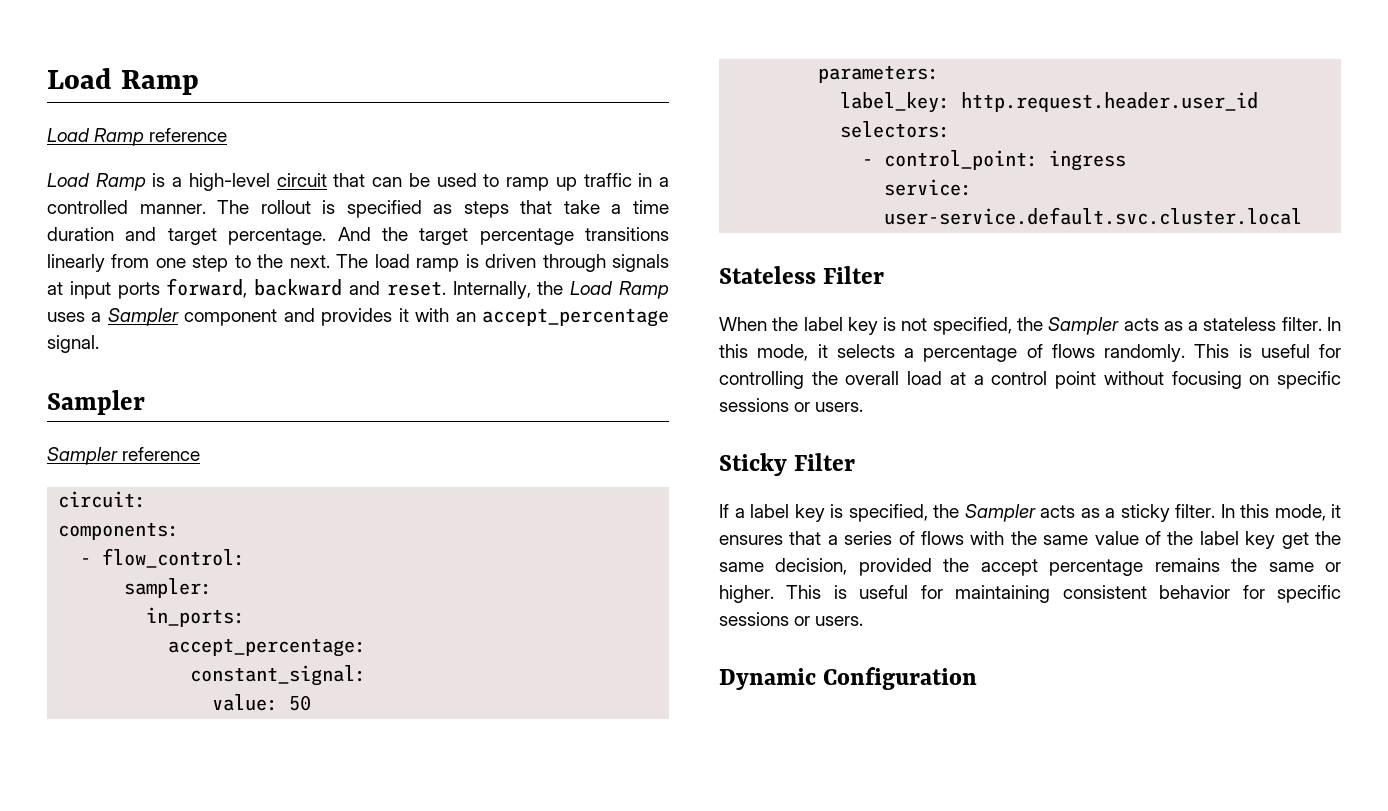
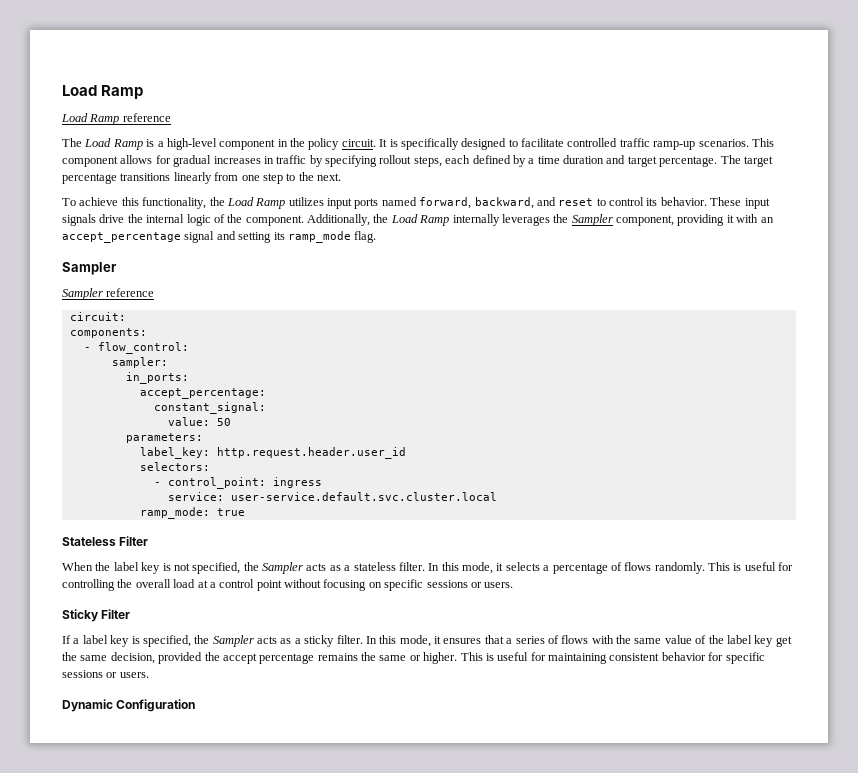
(228, 135) none -> [62,138,82,147] The
[276,173,670,191] [47,200,600,218] circuit that can be used to ramp up traffic in a controlled manner. The rollout is specified as steps that take -> [219,138,774,150] [62,155,526,167] component in the policy circuit. It is specifically designed to facilitate controlled traffic ramp-up scenarios. This component allows for gradual increases in traffic by specifying rollout steps, each defined by
[337,227,408,241] And the -> [720,155,741,164] The
[336,254,669,272] [47,278,669,299] [47,308,670,327] [47,335,99,353] The load ramp is driven through signals at input ports forward, backward and reset. Internally, the Load Ramp uses a Sampler component and provides it with an accept_percentage signal. -> [62,197,770,209] [62,214,774,226] [62,231,377,243] // To achieve this functionality, the Load Ramp utilizes input ports named forward, backward, and reset to control its behavior. These input signals drive the internal logic of the component. Additionally, the Load Ramp internally leverages the Sampler component, providing it with an accept_percentage signal and setting its ramp_mode flag.
(1303, 216) none -> [139,507,245,519] // ramp_mode: true

